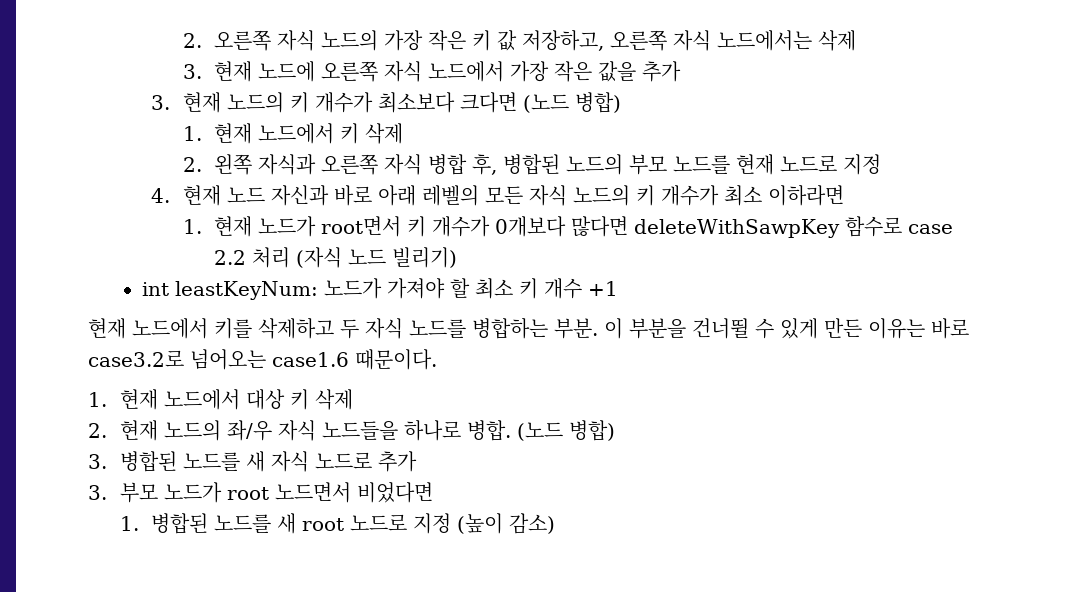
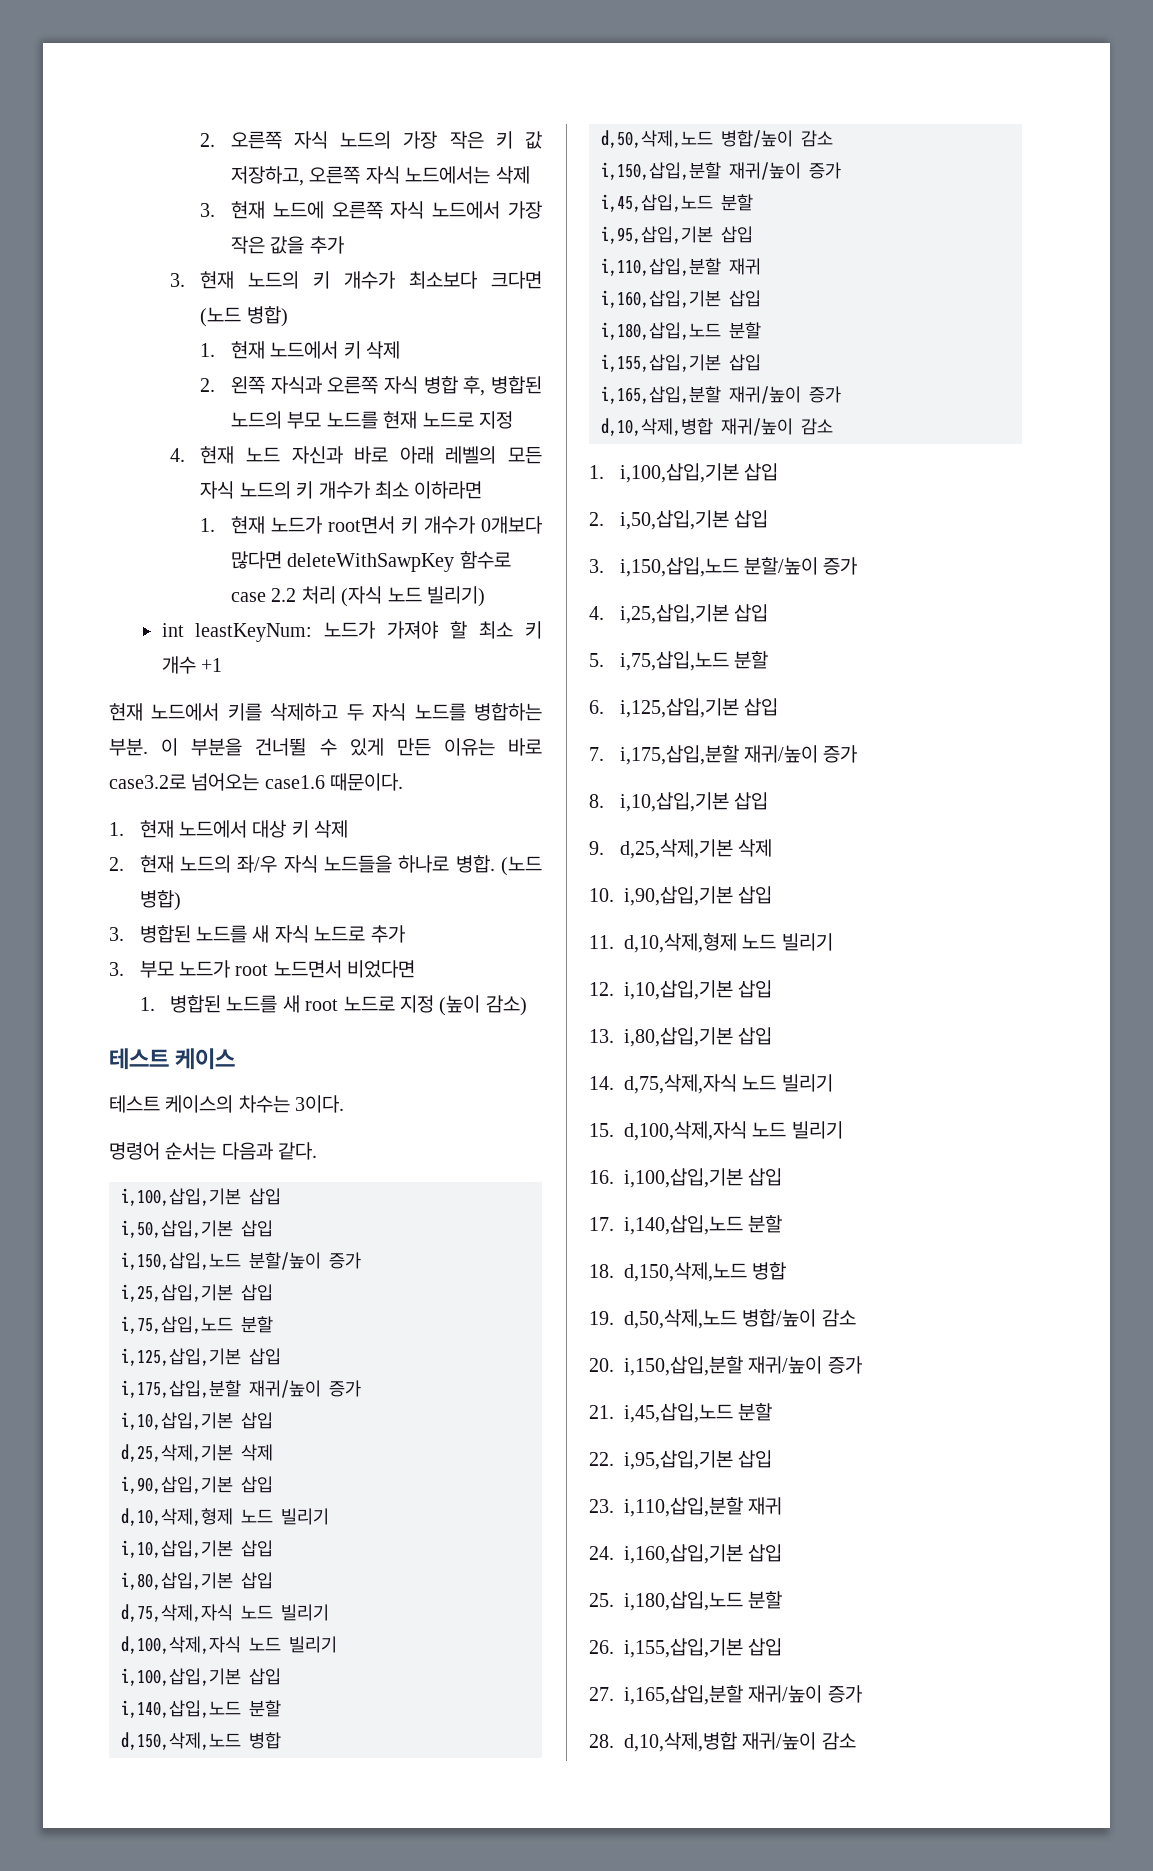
(556, 523) none -> [109,1048,236,1070] [109,1095,345,1113] [109,1142,318,1160] [121,1188,281,1206] [121,1220,273,1238] [121,1252,361,1270] [121,1284,273,1302] [121,1316,273,1334] [121,1348,281,1366] [121,1380,361,1398] [121,1412,273,1430] [121,1444,273,1462] [121,1476,273,1494] [121,1508,329,1526] [121,1540,273,1558] [121,1572,273,1590] [121,1604,329,1622] [121,1636,337,1654] [121,1668,281,1686] [121,1700,281,1718] [121,1732,281,1750] [601,130,833,148] [601,162,841,180] [601,194,753,212] [601,226,753,244] [601,258,761,276] [601,290,761,308] [601,322,761,340] [601,354,761,372] [601,386,841,404] [601,418,833,436] [589,463,778,483] [589,510,768,530] [589,557,858,577] [589,604,768,624] [589,651,768,671] [589,698,778,718] [589,745,858,765] [589,792,768,812] [589,839,772,859] [589,886,773,906] [589,933,833,953] [589,980,773,1000] [589,1027,773,1047] [589,1074,833,1094] [589,1121,843,1141] [589,1168,783,1188] [589,1215,783,1235] [589,1262,787,1282] [589,1309,856,1329] [589,1356,862,1376] [589,1403,773,1423] [589,1450,773,1470] [589,1497,783,1517] [589,1544,783,1564] [589,1591,783,1611] [589,1638,783,1658] [589,1685,862,1705] [589,1732,856,1752] // 테스트 케이스 // 테스트 케이스의 차수는 3이다. // 명령어 순서는 다음과 같다. // i,100,삽입,기본 삽입 // i,50,삽입,기본 삽입 // i,150,삽입,노드 분할/높이 증가 // i,25,삽입,기본 삽입 // i,75,삽입,노드 분할 // i,125,삽입,기본 삽입 // i,175,삽입,분할 재귀/높이 증가 // i,10,삽입,기본 삽입 // d,25,삭제,기본 삭제 // i,90,삽입,기본 삽입 // d,10,삭제,형제 노드 빌리기 // i,10,삽입,기본 삽입 // i,80,삽입,기본 삽입 // d,75,삭제,자식 노드 빌리기 // d,100,삭제,자식 노드 빌리기 // i,100,삽입,기본 삽입 // i,140,삽입,노드 분할 // d,150,삭제,노드 병합 // d,50,삭제,노드 병합/높이 감소 // i,150,삽입,분할 재귀/높이 증가 // i,45,삽입,노드 분할 // i,95,삽입,기본 삽입 // i,110,삽입,분할 재귀 // i,160,삽입,기본 삽입 // i,180,삽입,노드 분할 // i,155,삽입,기본 삽입 // i,165,삽입,분할 재귀/높이 증가 // d,10,삭제,병합 재귀/높이 감소 // 1. i,100,삽입,기본 삽입 // 2. i,50,삽입,기본 삽입 // 3. i,150,삽입,노드 분할/높이 증가 // 4. i,25,삽입,기본 삽입 // 5. i,75,삽입,노드 분할 // 6. i,125,삽입,기본 삽입 // 7. i,175,삽입,분할 재귀/높이 증가 // 8. i,10,삽입,기본 삽입 // 9. d,25,삭제,기본 삭제 // 10. i,90,삽입,기본 삽입 // 11. d,10,삭제,형제 노드 빌리기 // 12. i,10,삽입,기본 삽입 // 13. i,80,삽입,기본 삽입 // 14. d,75,삭제,자식 노드 빌리기 // 15. d,100,삭제,자식 노드 빌리기 // 16. i,100,삽입,기본 삽입 // 17. i,140,삽입,노드 분할 // 18. d,150,삭제,노드 병합 // 19. d,50,삭제,노드 병합/높이 감소 // 20. i,150,삽입,분할 재귀/높이 증가 // 21. i,45,삽입,노드 분할 // 22. i,95,삽입,기본 삽입 // 23. i,110,삽입,분할 재귀 // 24. i,160,삽입,기본 삽입 // 25. i,180,삽입,노드 분할 // 26. i,155,삽입,기본 삽입 // 27. i,165,삽입,분할 재귀/높이 증가 // 28. d,10,삭제,병합 재귀/높이 감소

